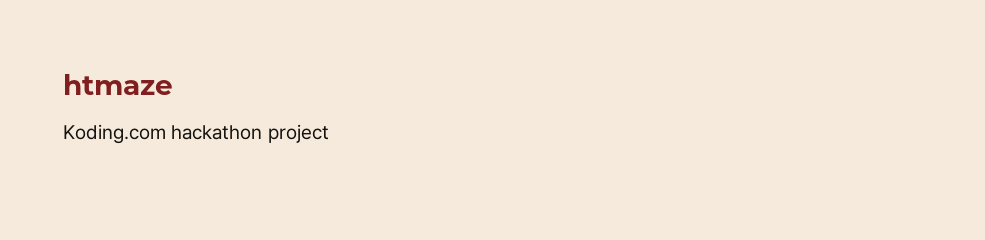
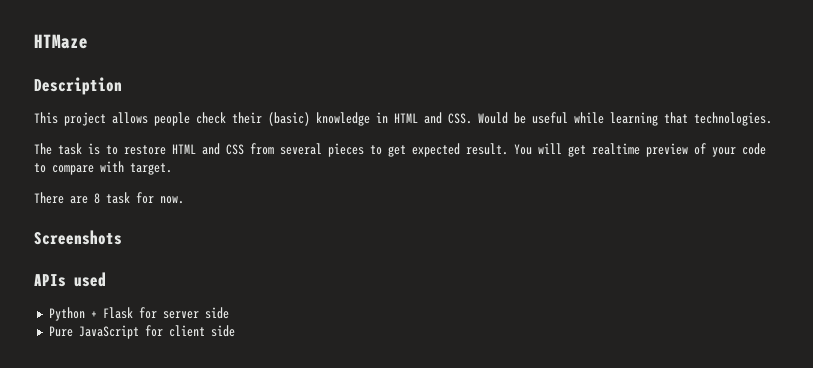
[63,74,173,95] [63,124,329,144] htmaze // Koding.com hackathon project -> [34,34,88,49] [34,77,122,95] [34,112,772,126] [34,143,766,157] [34,161,172,175] [34,192,184,204] [34,230,122,245] [34,272,106,287] [48,307,229,321] [48,325,235,339] HTMaze // Description // This project allows people check their (basic) knowledge in HTML and CSS. Would be useful while learning that technologies. // The task is to restore HTML and CSS from several pieces to get expected result. You will get realtime preview of your code to compare with target. // There are 8 task for now. // Screenshots // APIs used // Python + Flask for server side // Pure JavaScript for client side

